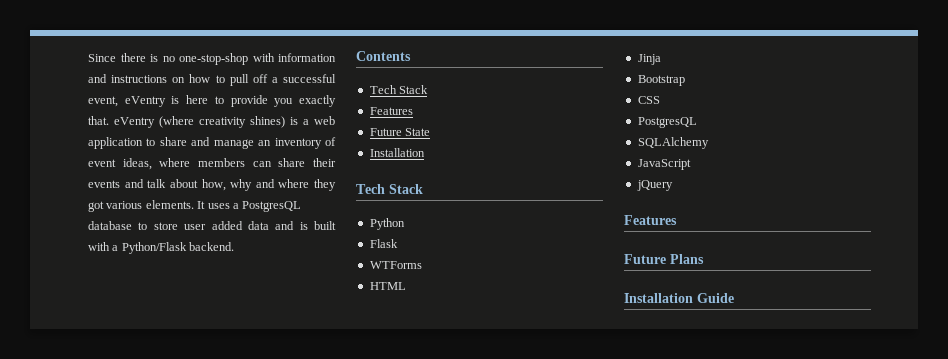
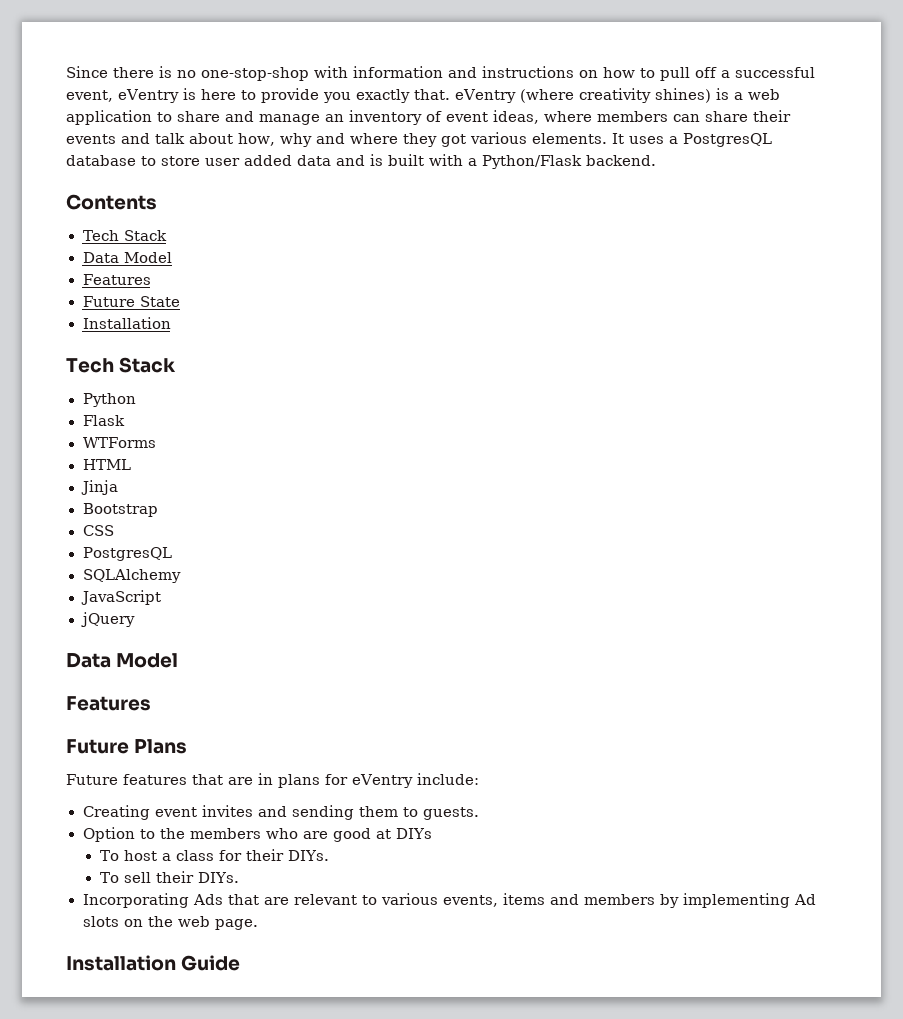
(429, 89) none -> [82,252,172,263] // Data Model
(673, 185) none -> [66,653,179,668] // Data Model
(704, 259) none -> [66,773,479,788] [82,805,479,820] [82,827,432,842] [99,849,329,861] [99,871,239,883] [82,893,816,908] [82,916,258,930] // Future features that are in plans for eVentry include: // Creating event invites and sending them to guests. // Option to the members who are good at DIYs // To host a class for their DIYs. // To sell their DIYs. // Incorporating Ads that are relevant to various events, items and members by implementing Ad slots on the web page.

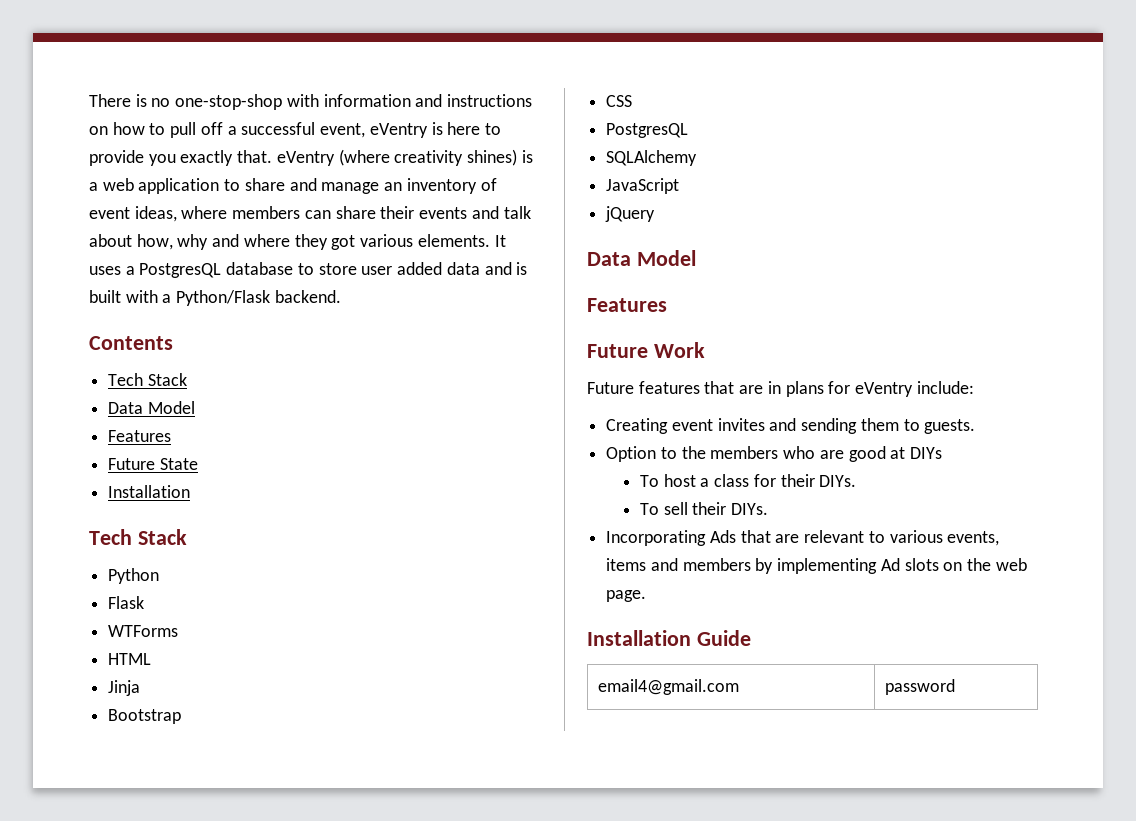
[66,66,154,78] Since there -> [89,94,131,107] There
[134,739,188,754] Plans -> [653,342,705,358] Work
(241, 963) none -> [597,679,739,695] [884,679,955,695] // email4@gmail.com | password

